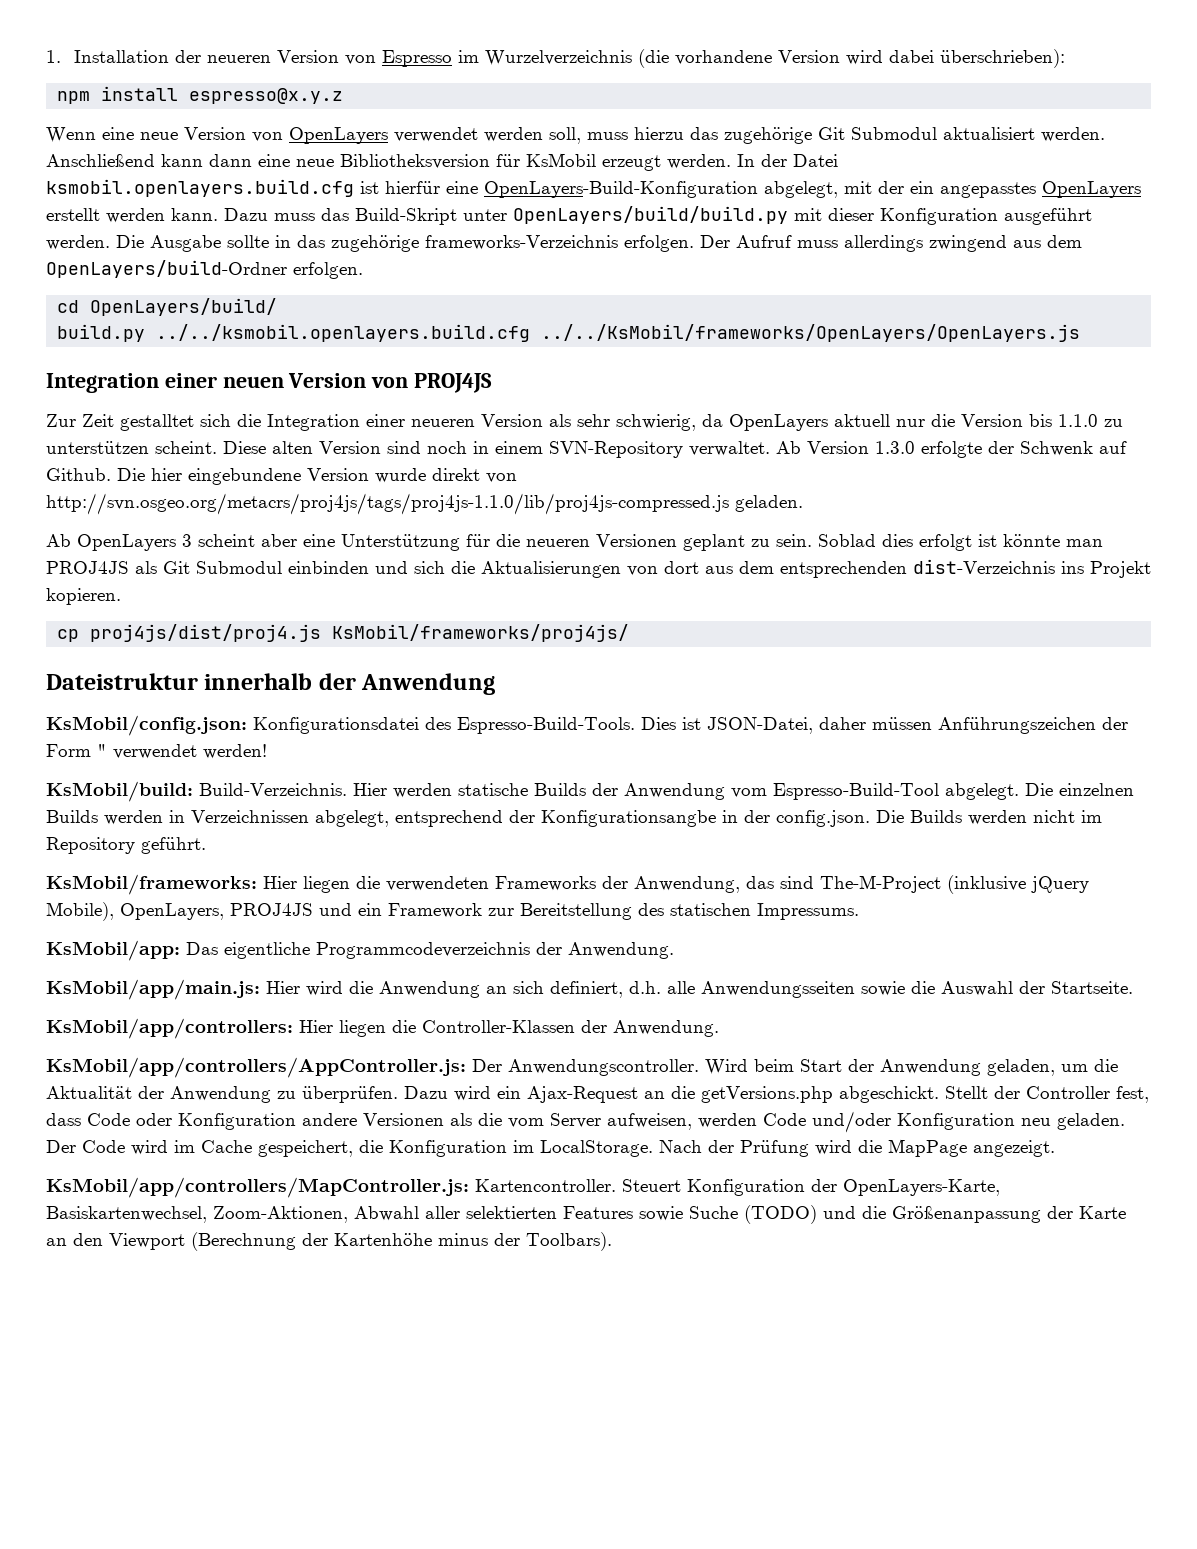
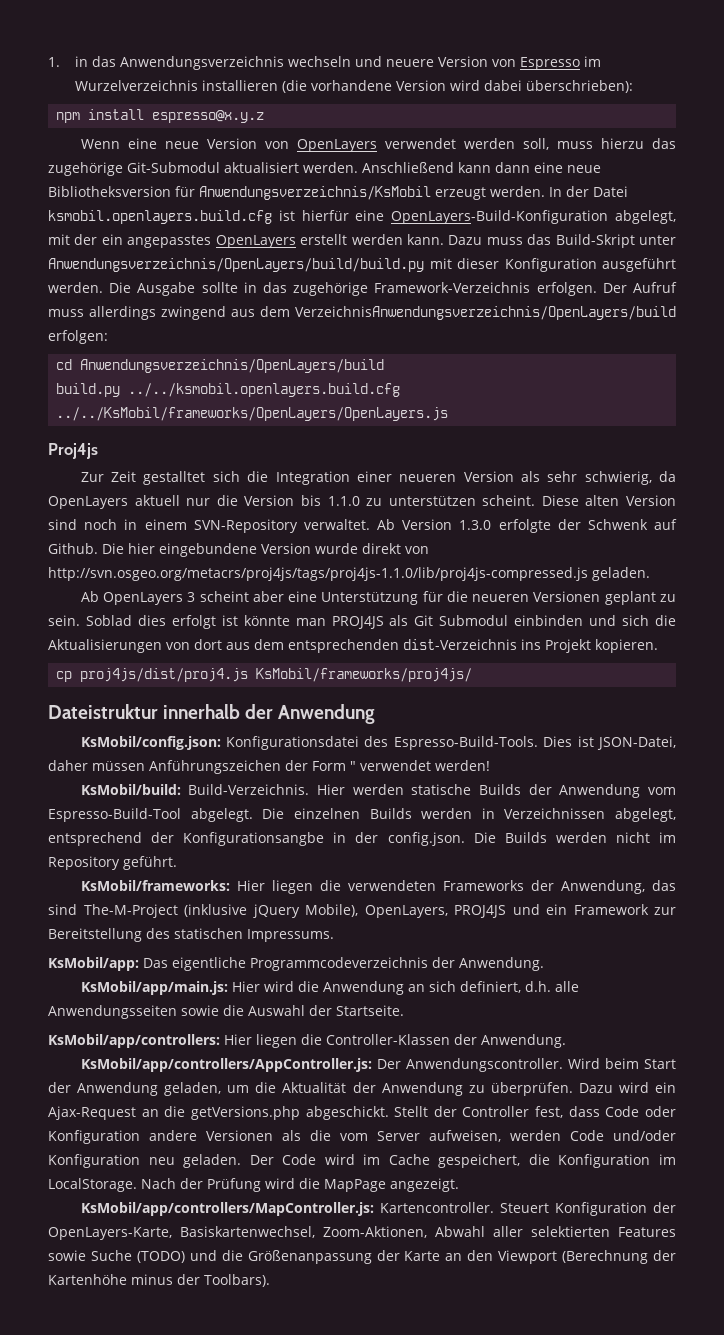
[73,50,271,63] Installation der neueren -> [74,56,434,70] in das Anwendungsverzeichnis wechseln und neuere
(632, 58) none -> [201,80,278,91] installieren
[818,127,937,140] Git Submodul -> [127,162,220,173] Git-Submodul
[526,153,596,167] KsMobil -> [199,186,431,200] Anwendungsverzeichnis/KsMobil
[513,206,788,224] OpenLayers/build/build.py -> [48,258,424,272] Anwendungsverzeichnis/OpenLayers/build/build.py
[425,235,618,250] frameworks-Verzeichnis -> [374,282,531,293] Framework-Verzeichnis
[46,260,363,279] OpenLayers/build-Ordner erfolgen. -> [295,306,676,320] [48,330,108,344] VerzeichnisAnwendungsverzeichnis/OpenLayers/build erfolgen:
[90,298,278,316] OpenLayers/build/ -> [80,359,385,373] Anwendungsverzeichnis/OpenLayers/build
[46,373,493,393] Integration einer neuen Version von PROJ4JS -> [48,443,98,459] Proj4js

